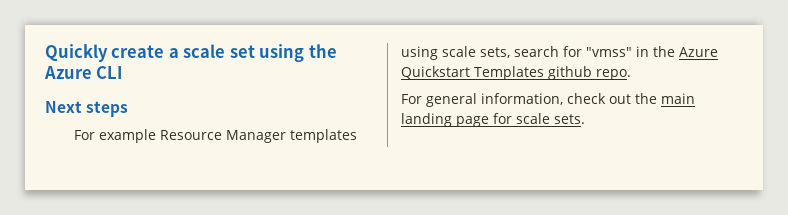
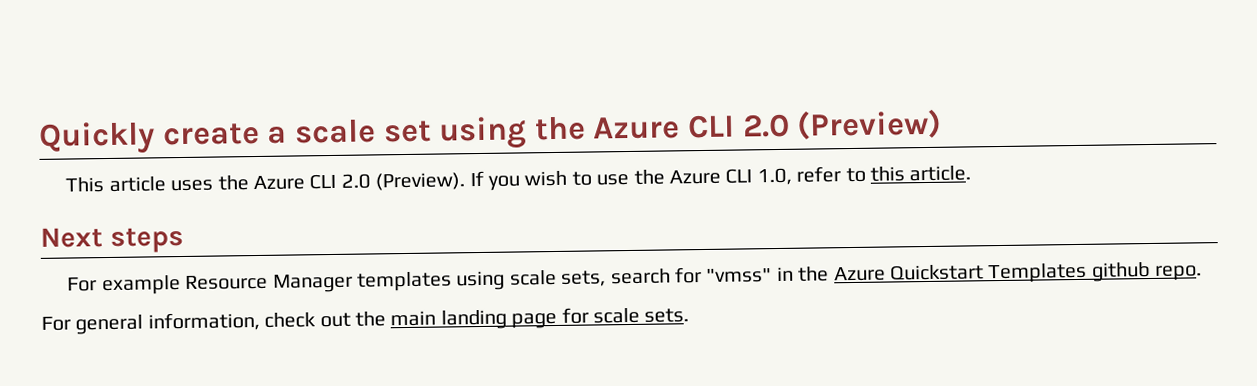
(123, 72) none -> [741,108,943,140] [65,165,972,193] 2.0 (Preview) // This article uses the Azure CLI 2.0 (Preview). If you wish to use the Azure CLI 1.0, refer to this article.

